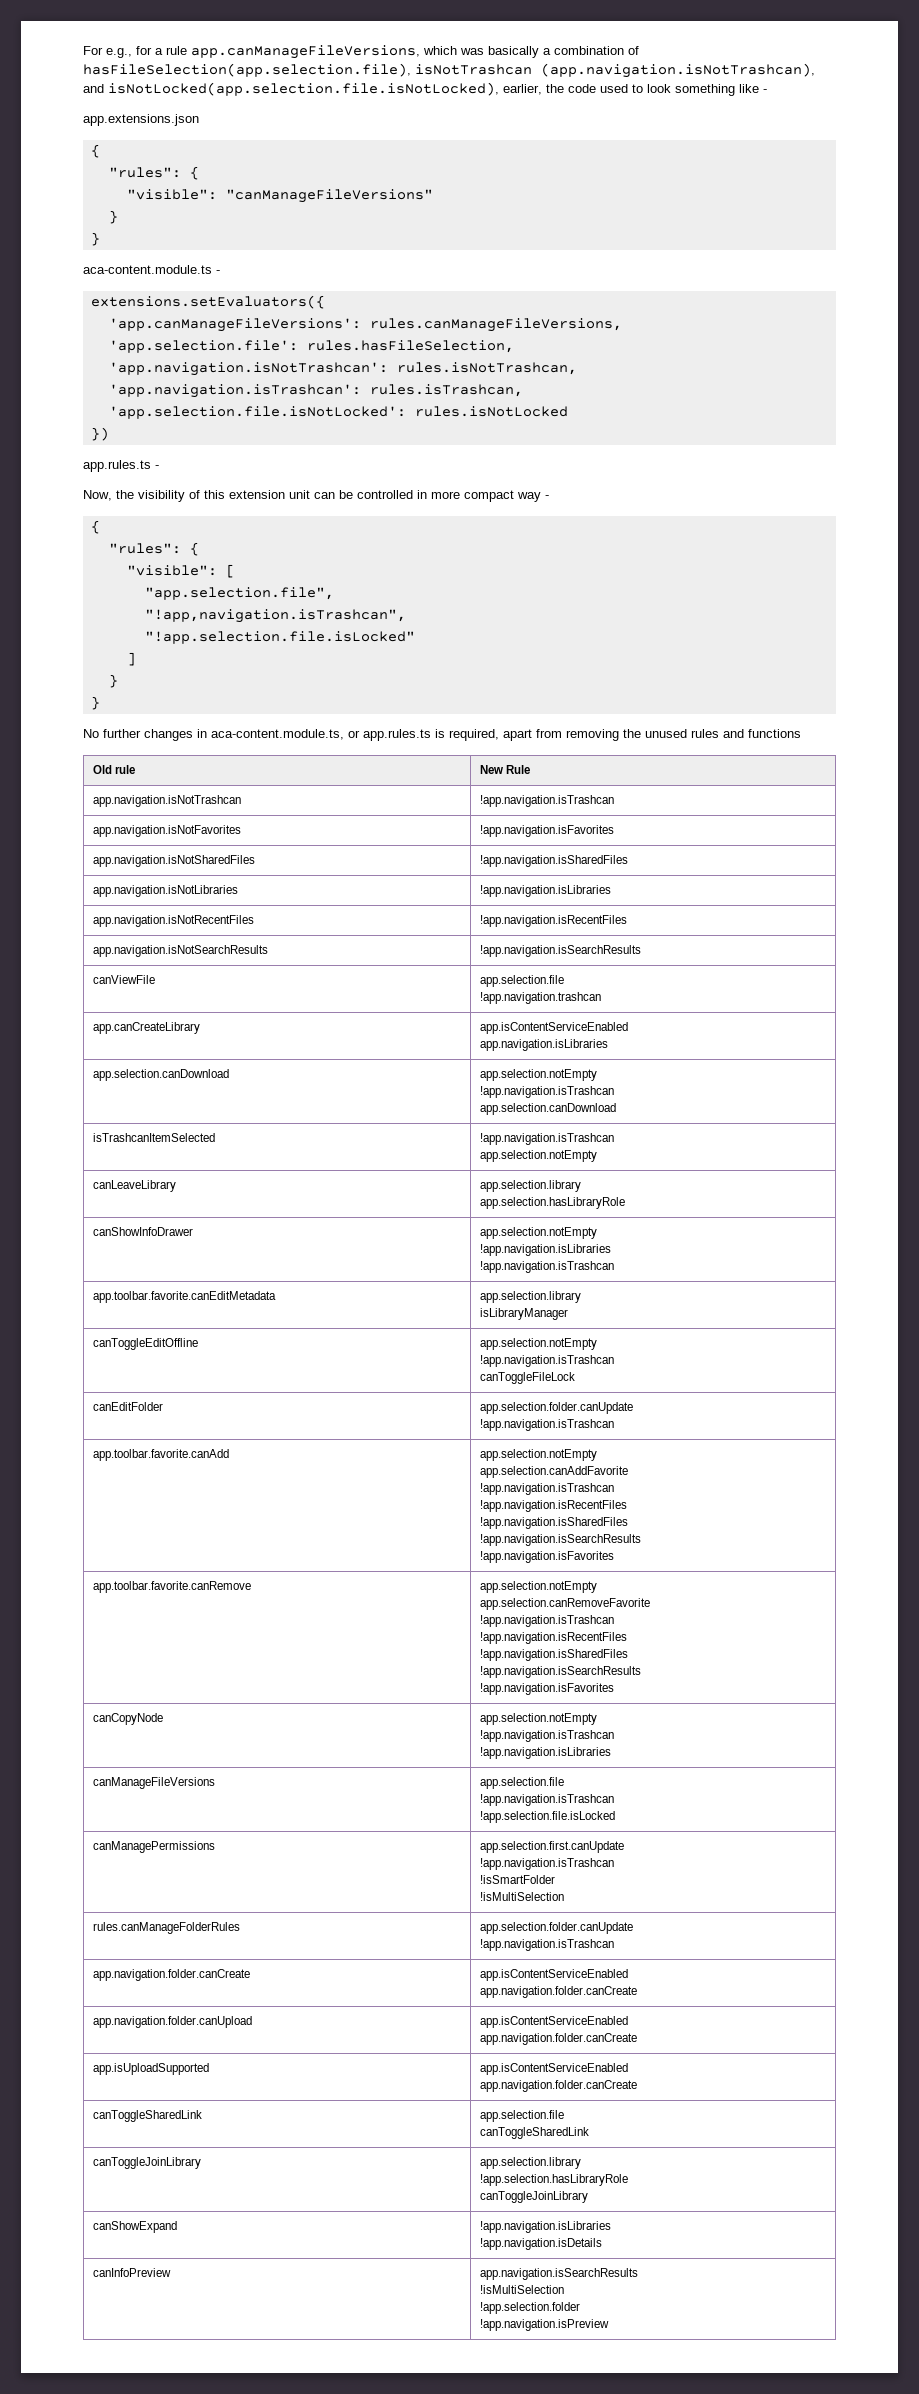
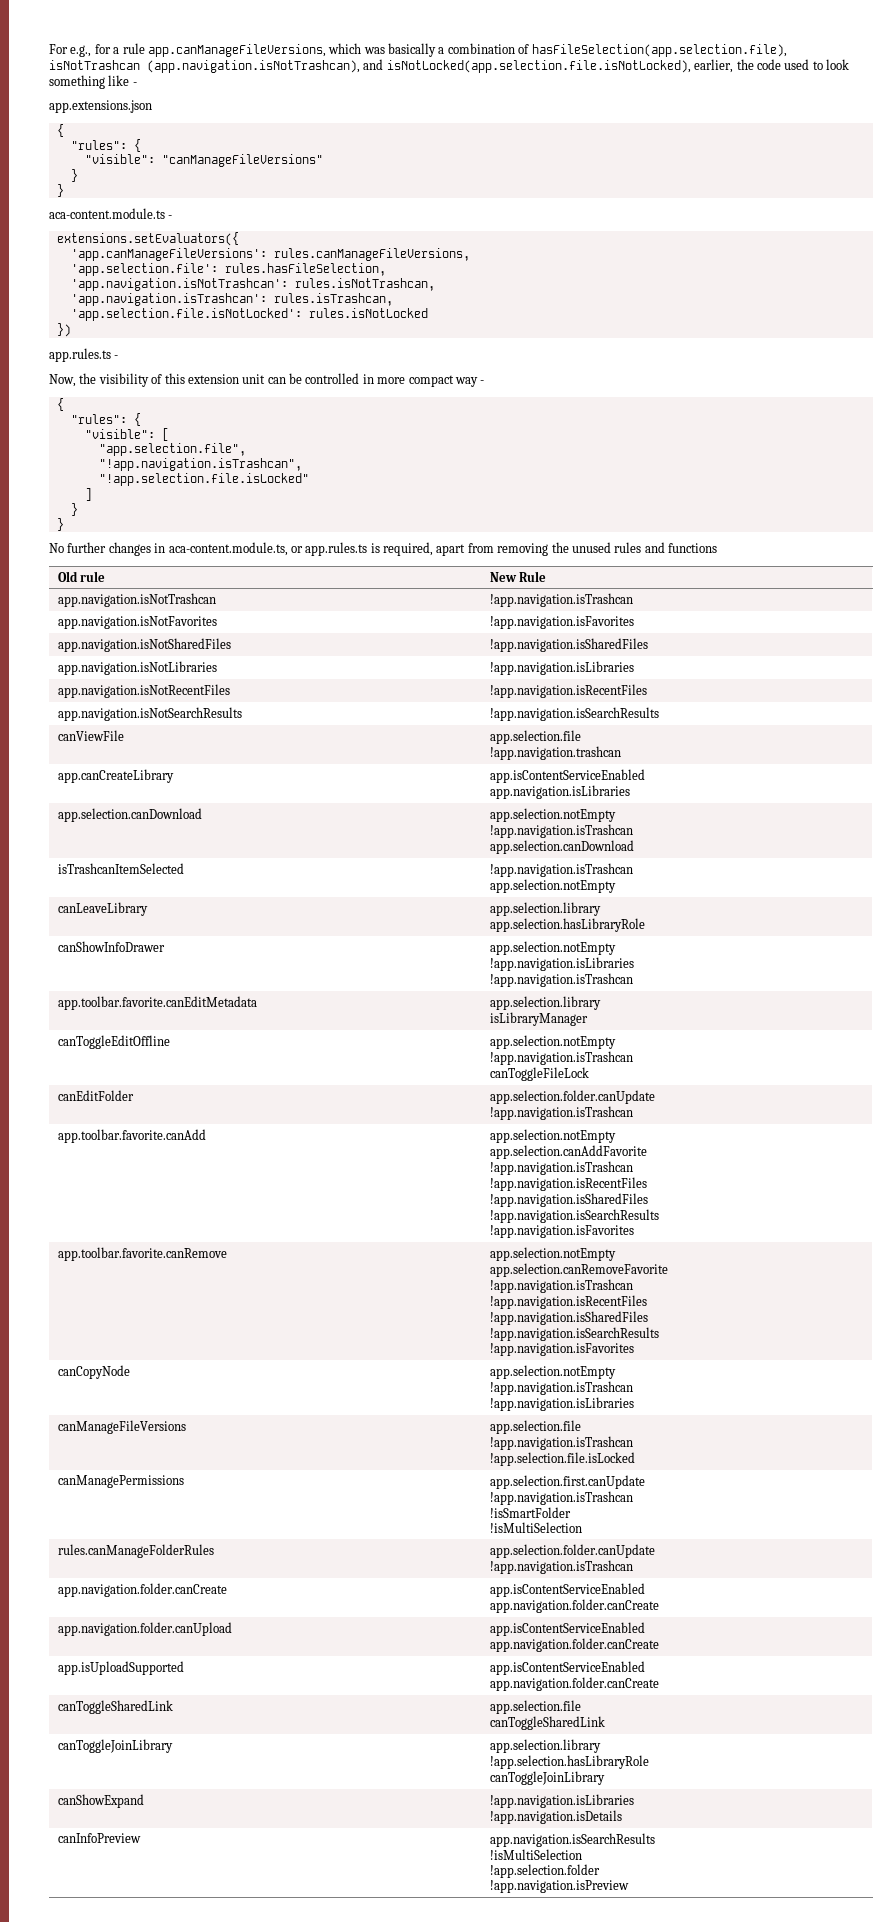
[144,609,406,623] "!app,navigation.isTrashcan", -> [98,458,302,471] "!app.navigation.isTrashcan",

